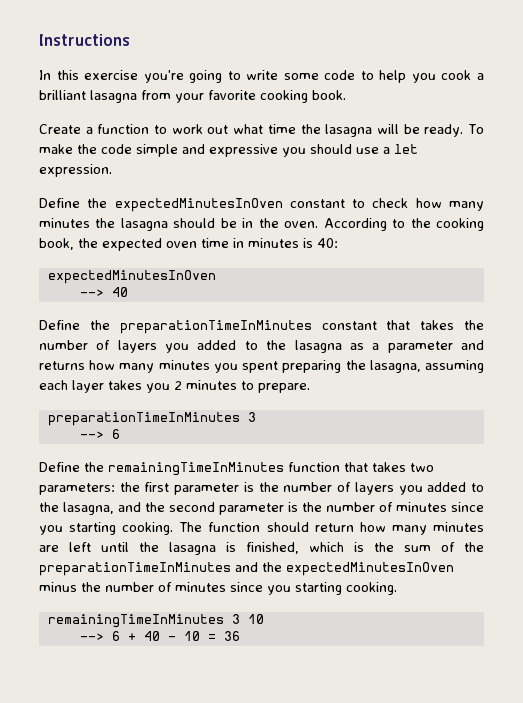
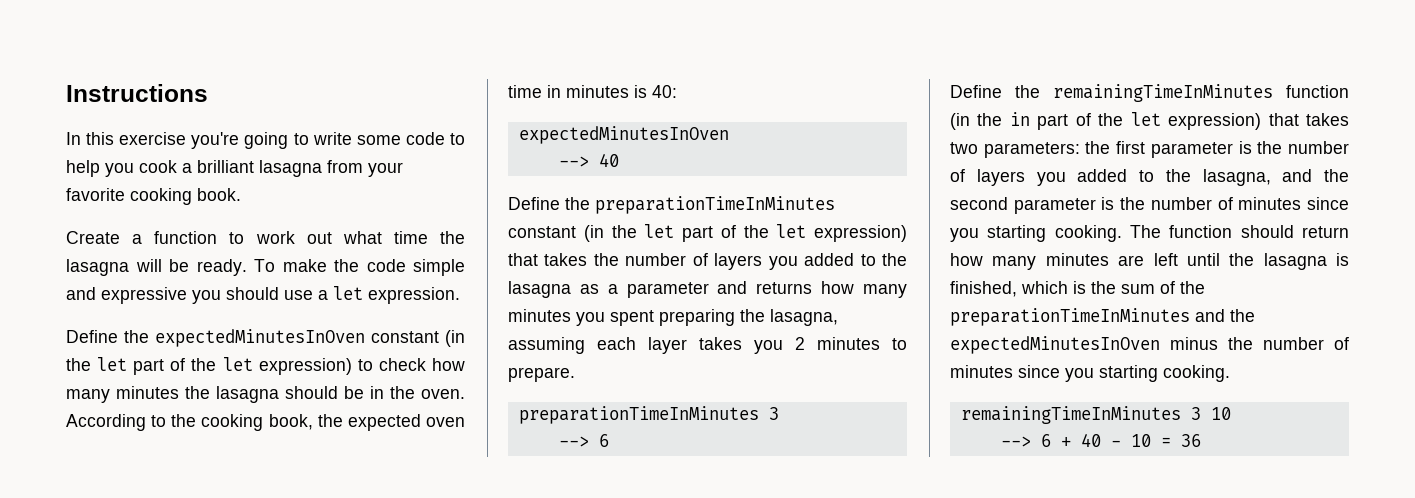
(345, 203) none -> [445,330,465,347] [66,357,352,375] (in the let part of the let expression)
(377, 325) none -> [583,224,907,242] (in the let part of the let expression)
(340, 467) none -> [950,112,1262,130] (in the in part of the let expression)

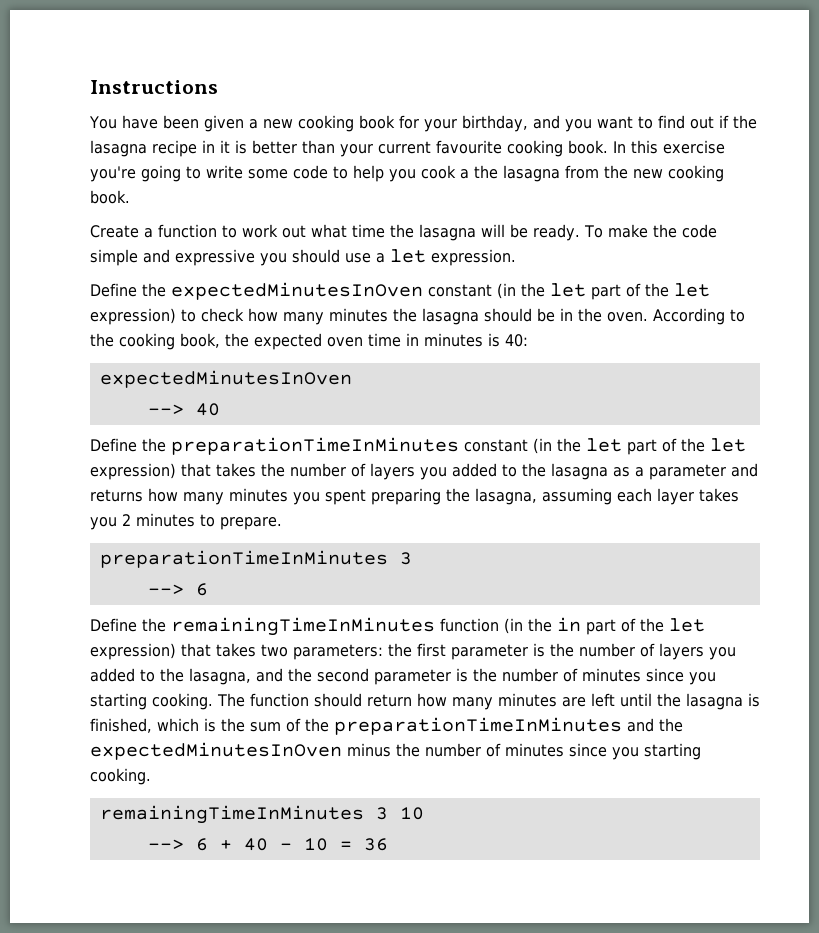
(208, 93) none -> [89,115,757,132] [90,140,608,157] You have been given a new cooking book for your birthday, and you want to find out if the lasagna recipe in it is better than your current favourite cooking book.
[197,160,254,173] brilliant -> [474,165,498,179] the
[368,162,403,177] [66,188,125,201] your favorite -> [604,165,663,179] the new

